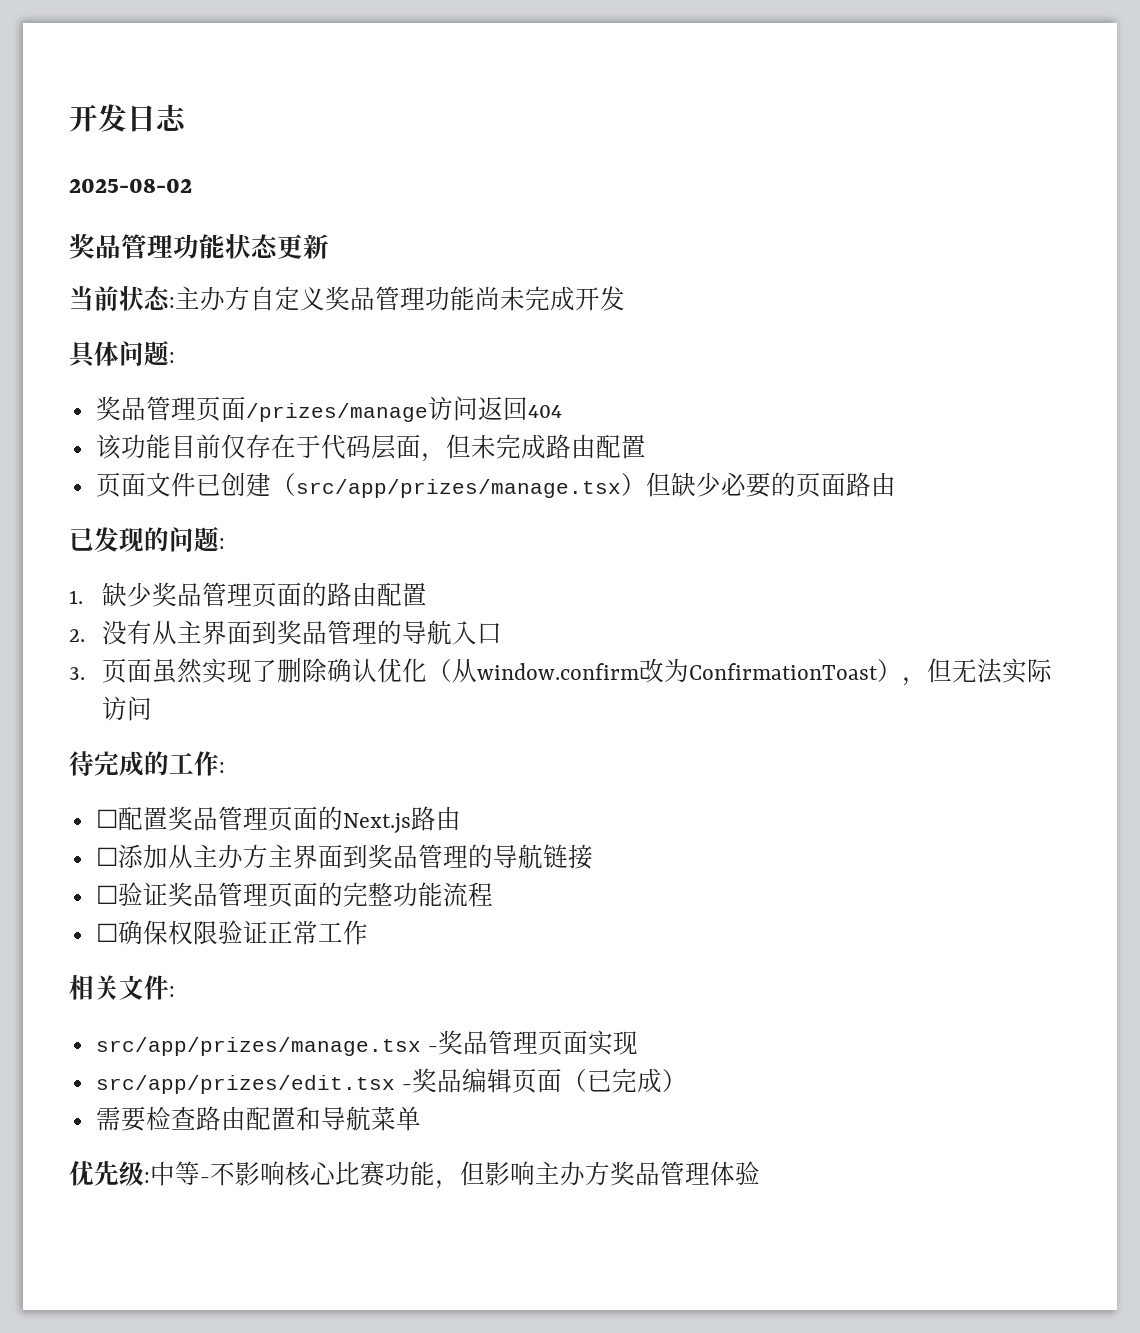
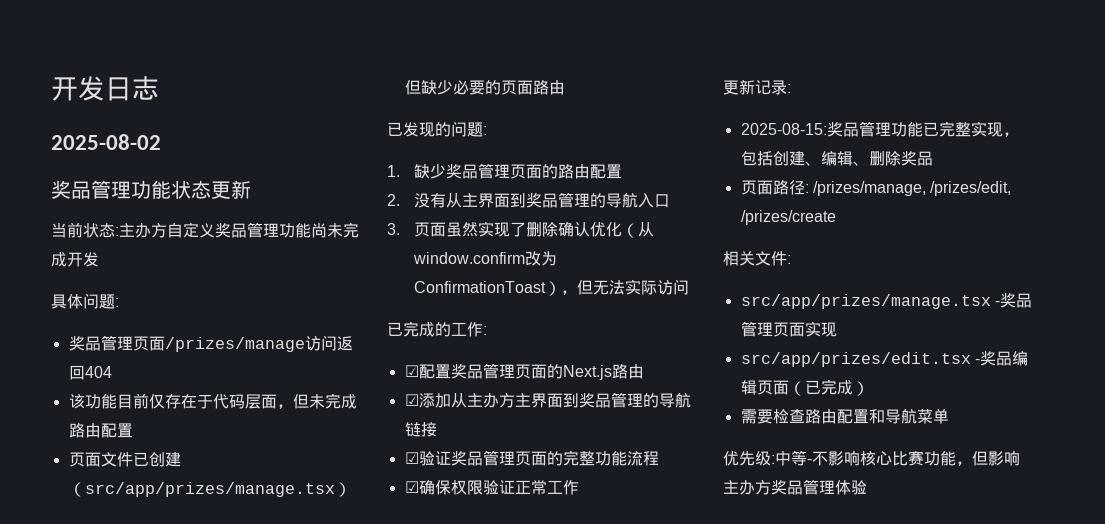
[69,751,94,776] 待 -> [387,322,403,336] 已
[95,809,118,828] ☐ -> [404,365,419,377] ☑
[95,847,118,866] ☐ -> [404,394,419,406] ☑
[95,885,118,904] ☐ -> [404,452,419,464] ☑
[95,923,118,942] ☐ -> [404,481,419,493] ☑
(368, 932) none -> [723,79,791,95] [740,121,1019,137] [740,150,933,166] [740,180,1012,196] [740,210,836,225] // 更新记录: // 2025-08-15:奖品管理功能已完整实现，包括创建、编辑、删除奖品 // 页面路径: /prizes/manage, /prizes/edit, /prizes/create

